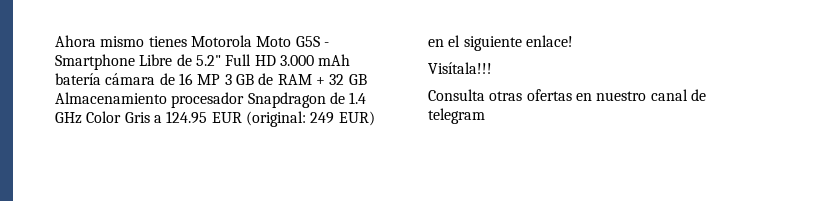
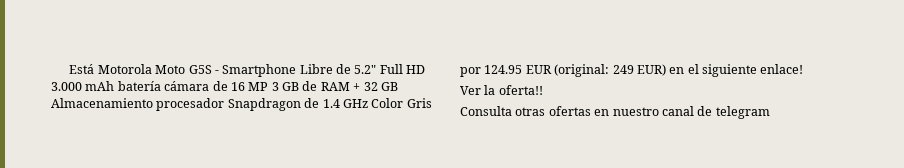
[55,35,187,47] Ahora mismo tienes -> [69,64,95,74] Está
[153,115,162,123] a -> [460,67,481,77] por
[428,62,492,74] Visítala!!! -> [460,85,543,95] Ver la oferta!!

